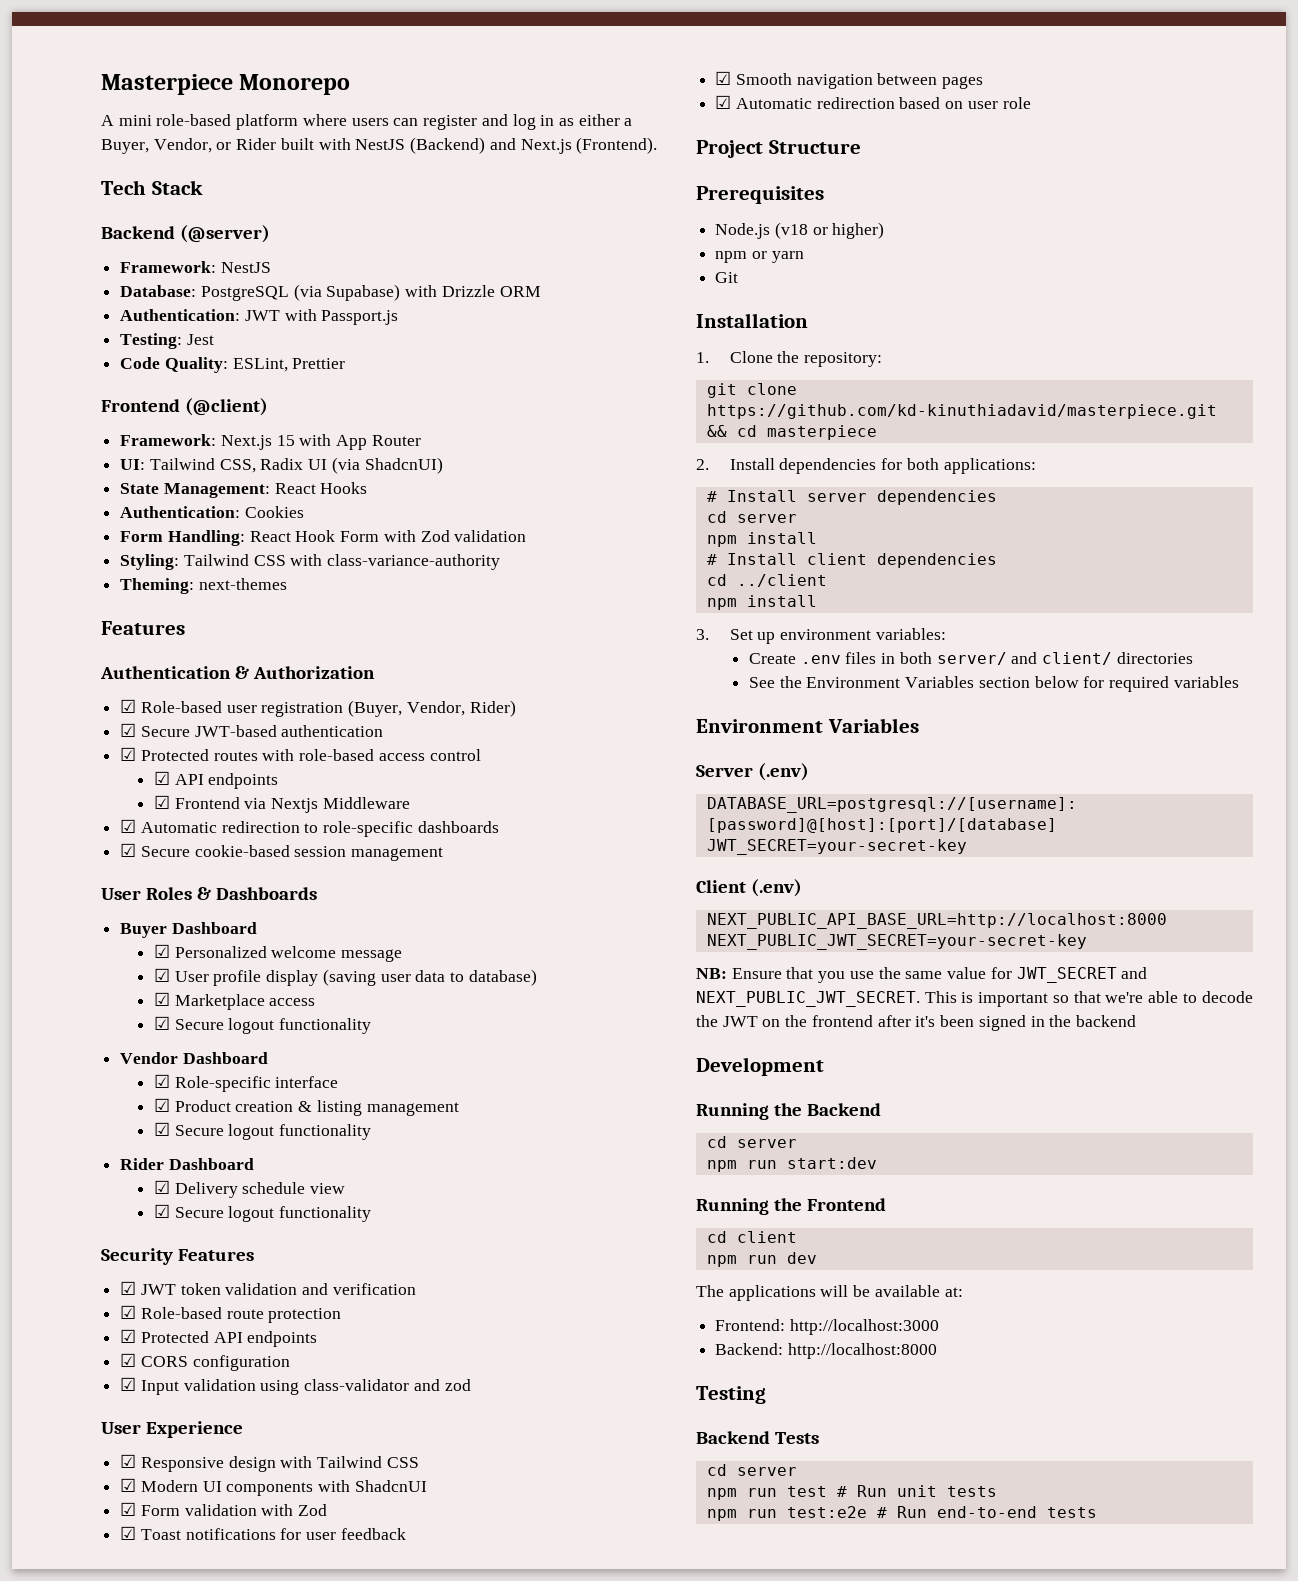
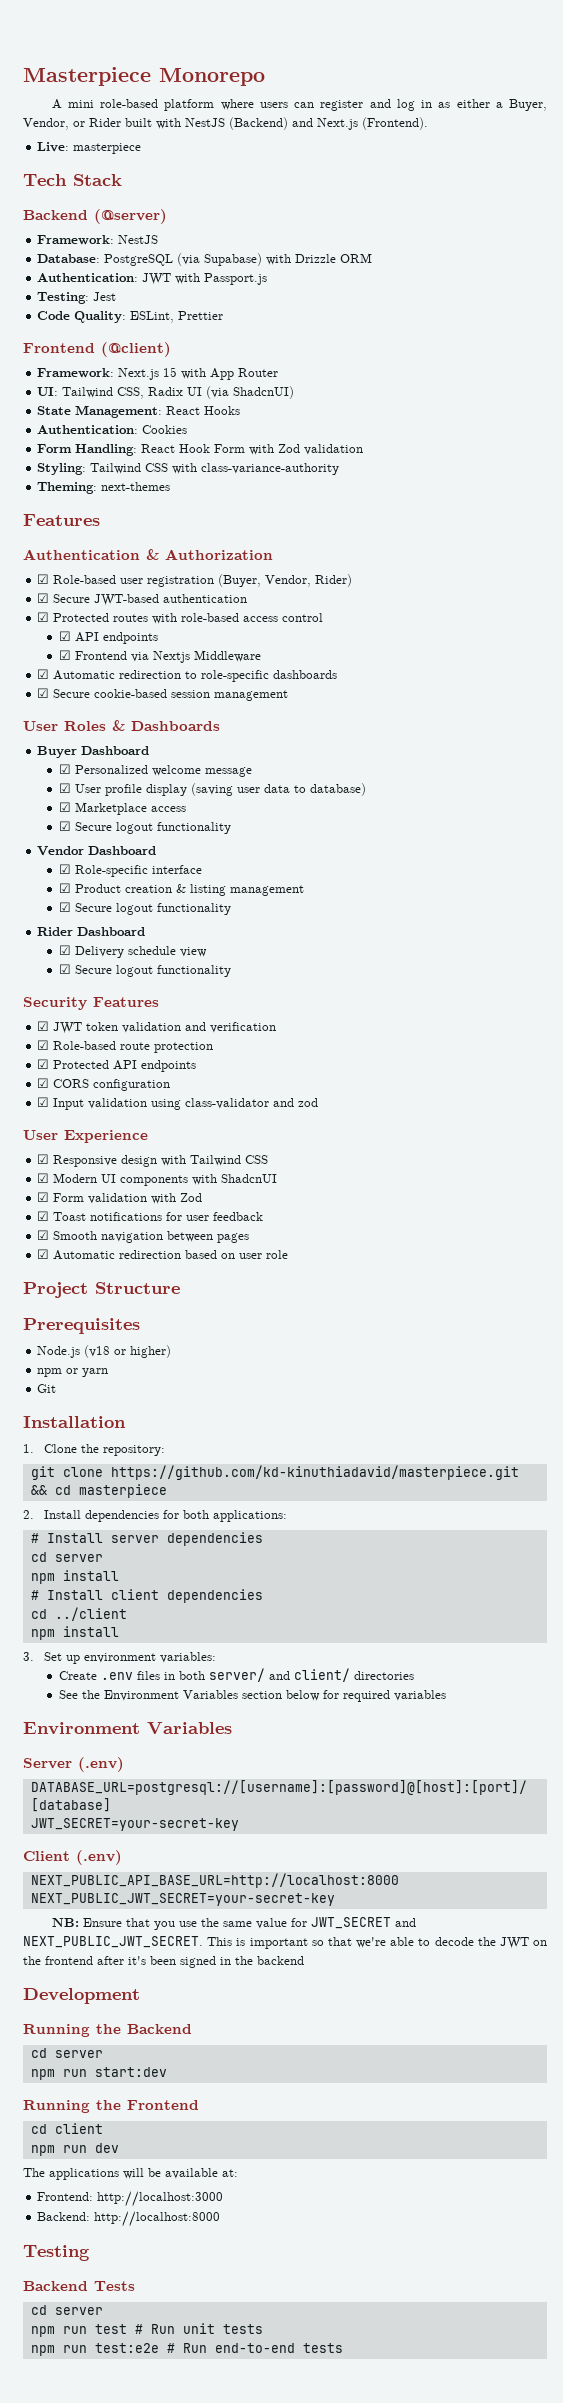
(658, 145) none -> [37,142,142,154] // Live: masterpiece

